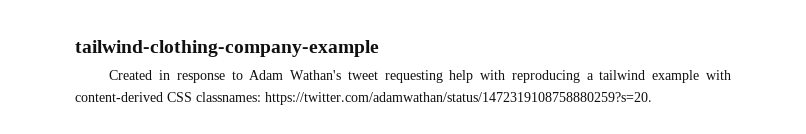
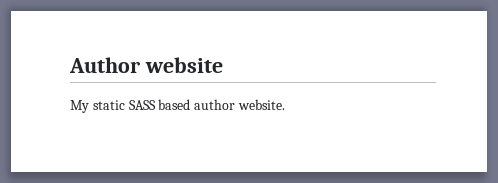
[75,40,379,57] [109,70,731,83] [75,92,652,105] tailwind-clothing-company-example // Created in response to Adam Wathan's tweet requesting help with reproducing a tailwind example with content-derived CSS classnames: https://twitter.com/adamwathan/status/1472319108758880259?s=20. -> [69,57,223,73] [70,99,285,113] Author website // My static SASS based author website.

